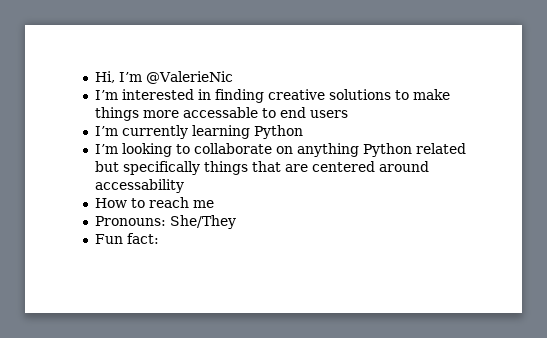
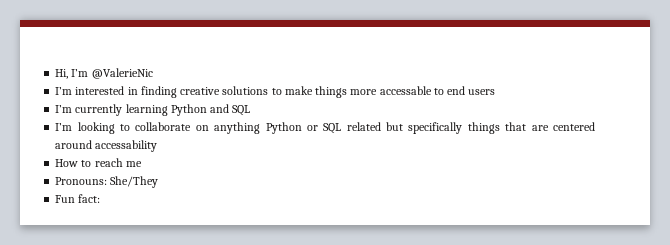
(303, 132) none -> [210,104,251,116] and SQL
(412, 150) none -> [306,123,342,134] or SQL

